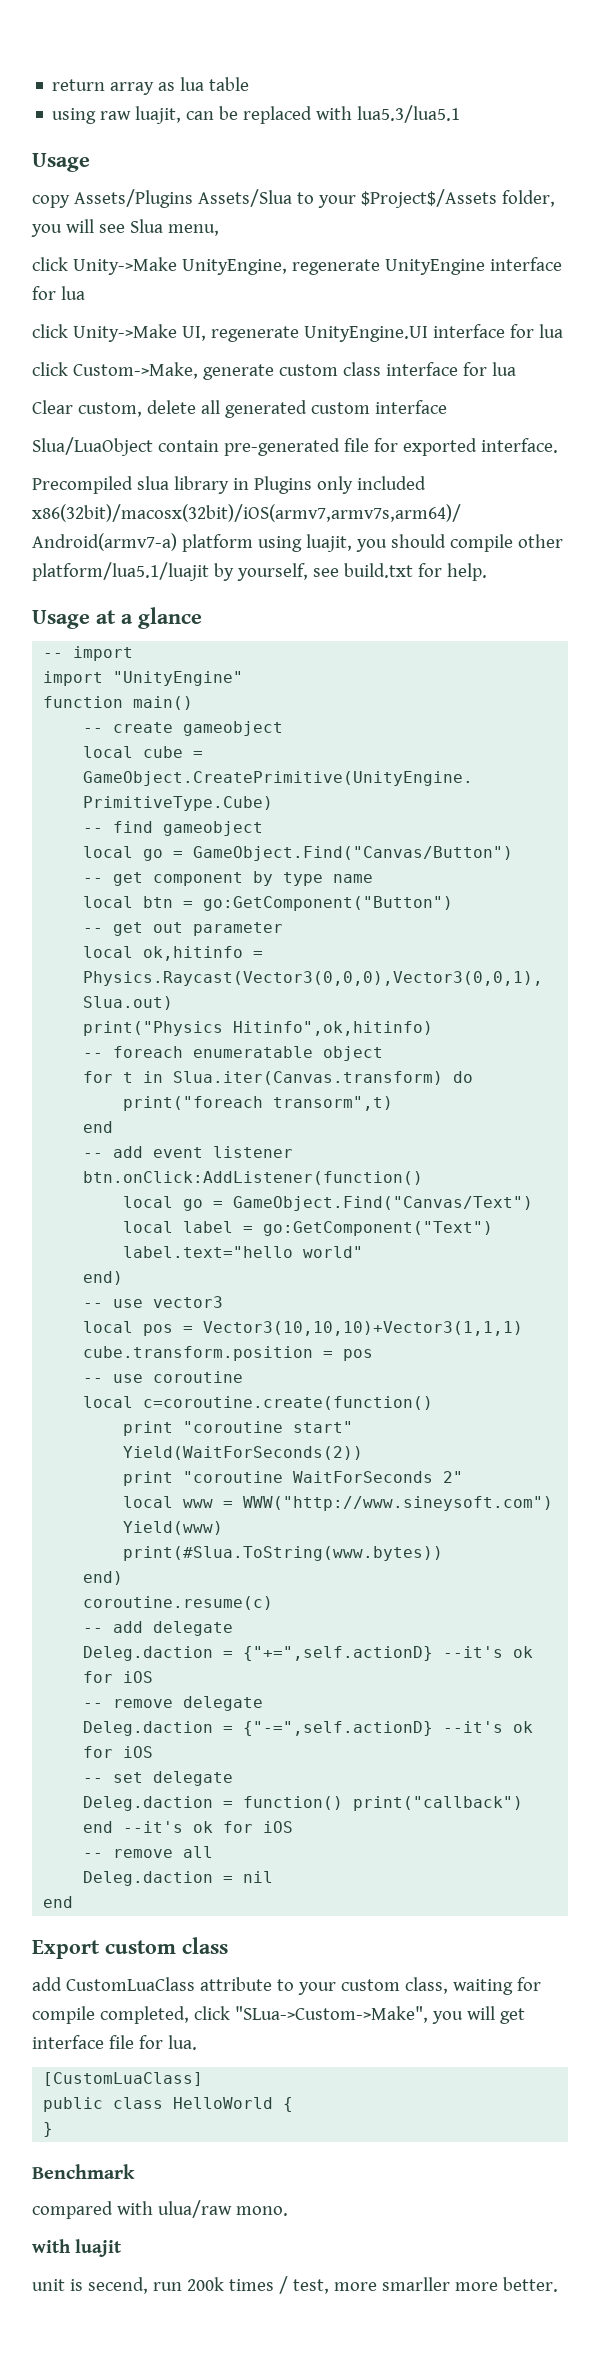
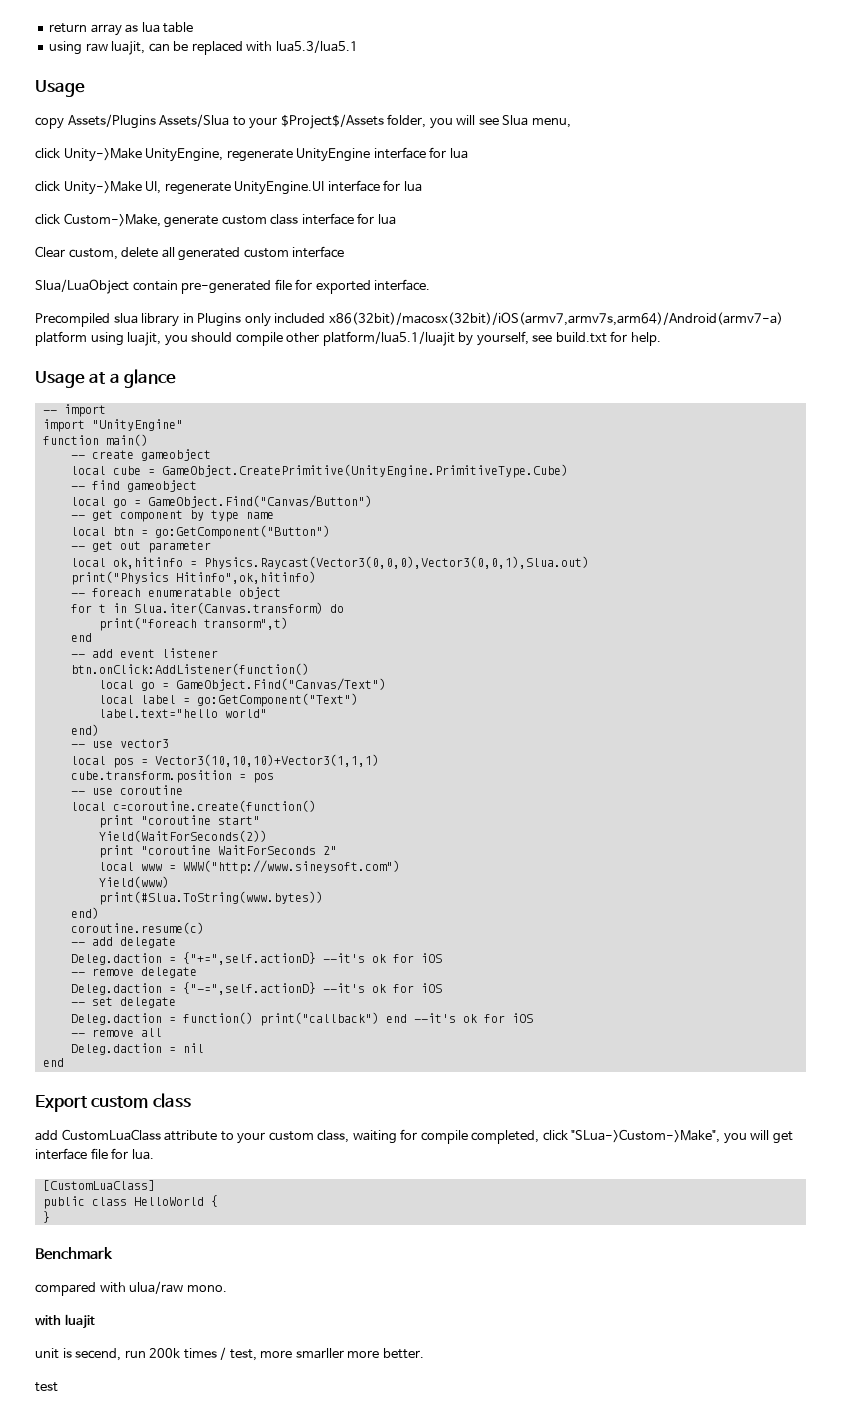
(558, 2284) none -> [35,1382,58,1392] // test

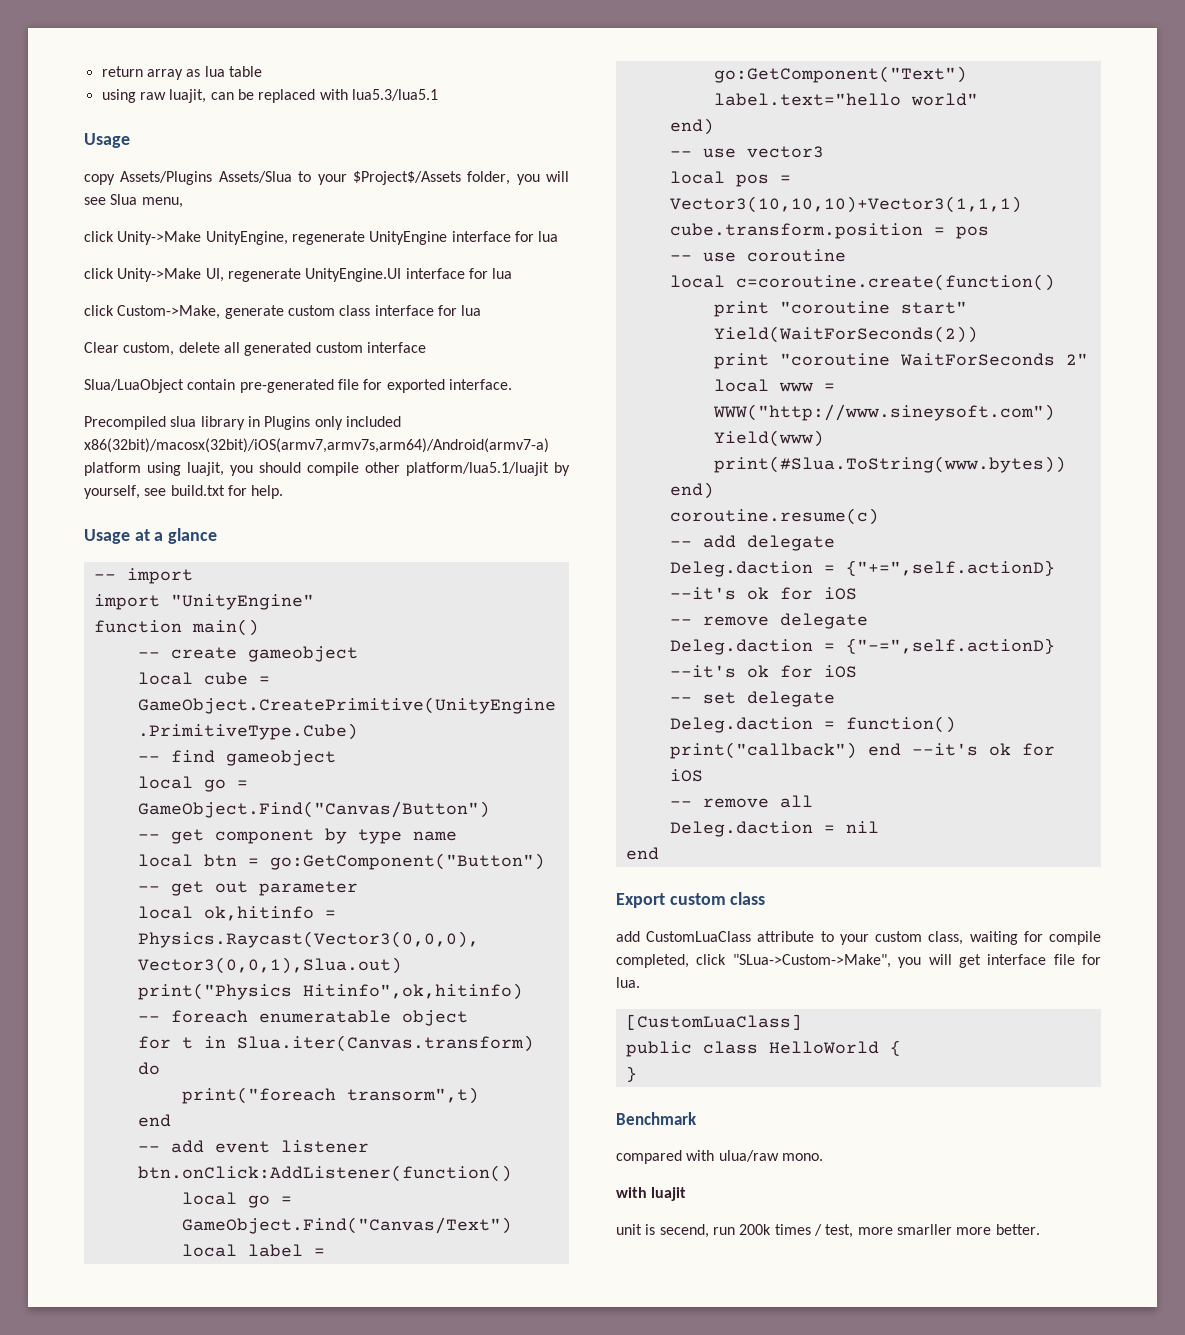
[35,1382,58,1392] // test -> (1040, 1229) none

